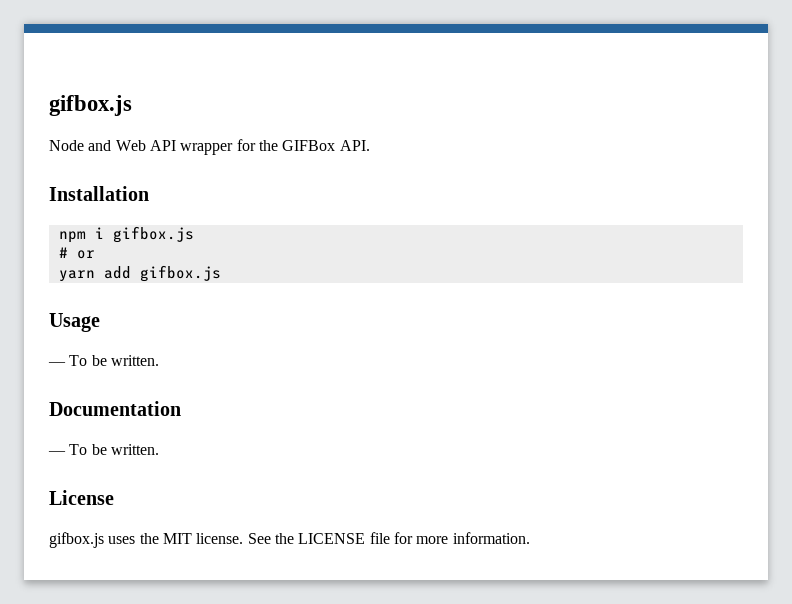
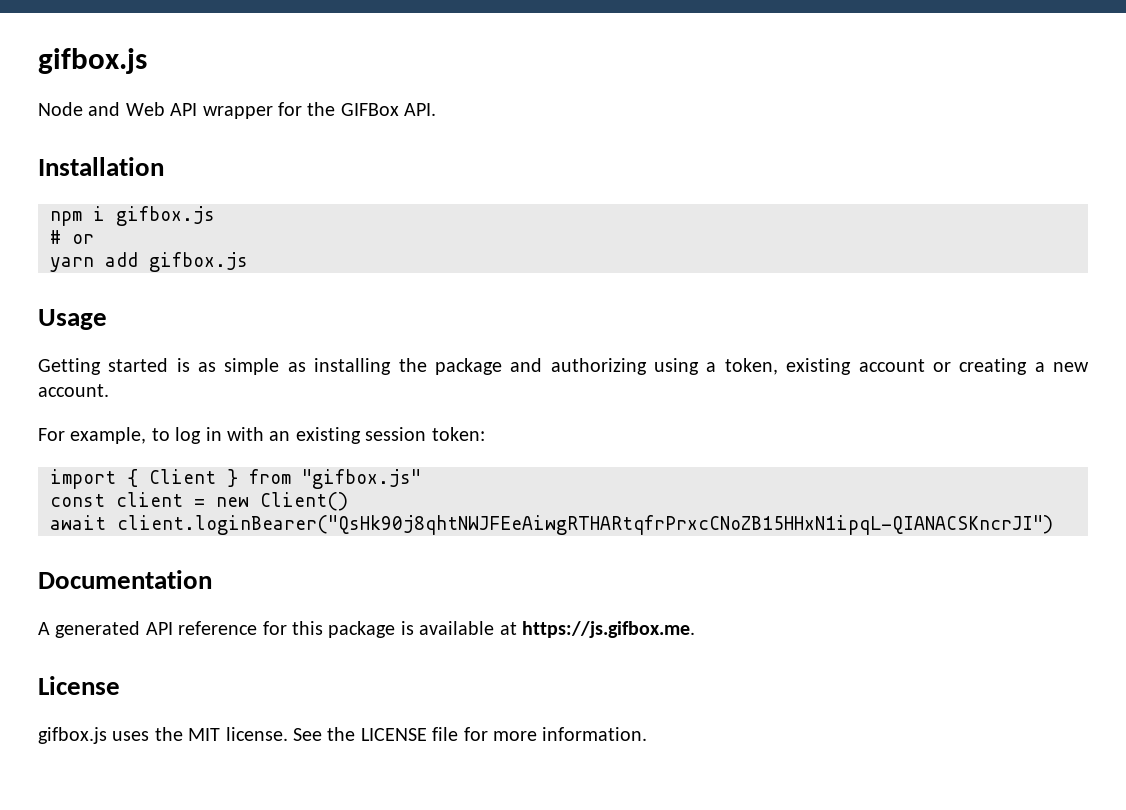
[48,355,159,366] [49,401,181,416] [48,444,159,455] — To be written. // Documentation // — To be written. -> [38,358,1089,375] [38,384,109,397] [38,427,485,444] [50,469,421,489] [50,492,348,511] [50,515,1053,535] [38,570,212,589] [38,621,695,638] Getting started is as simple as installing the package and authorizing using a token, existing account or creating a new account. // For example, to log in with an existing session token: // import { Client } from "gifbox.js" // const client = new Client() // await client.loginBearer("QsHk90j8qhtNWJFEeAiwgRTHARtqfrPrxcCNoZB15HHxN1ipqL-QIANACSKncrJI") // Documentation // A generated API reference for this package is available at https://js.gifbox.me.

